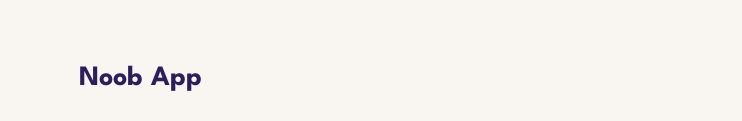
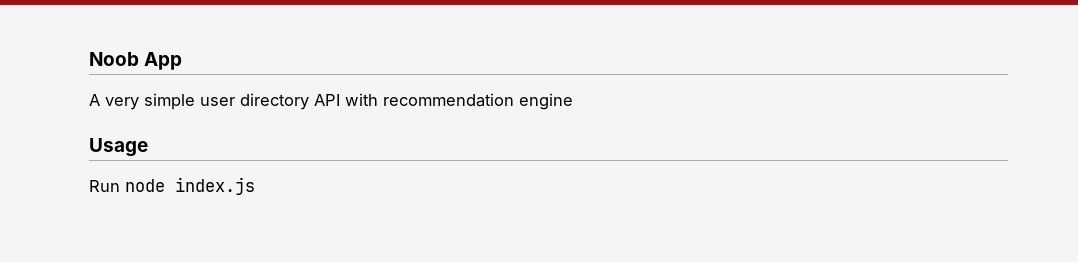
(202, 78) none -> [89,93,573,110] [89,138,148,157] [89,177,255,195] // A very simple user directory API with recommendation engine // Usage // Run node index.js

